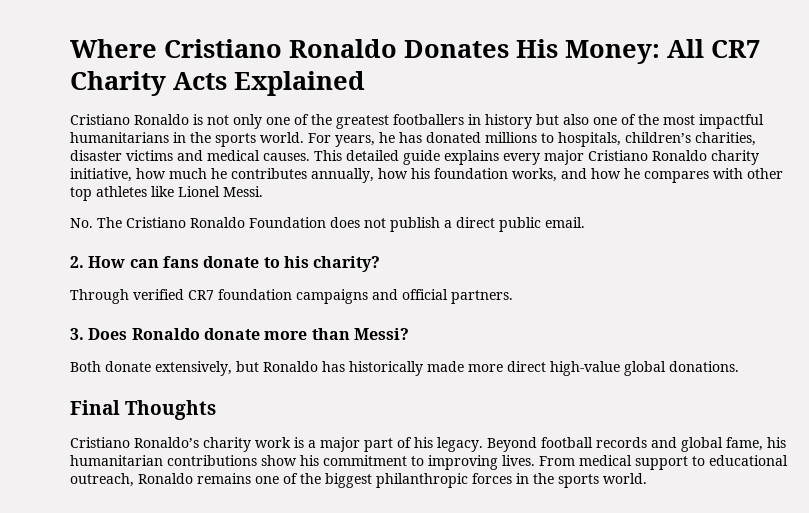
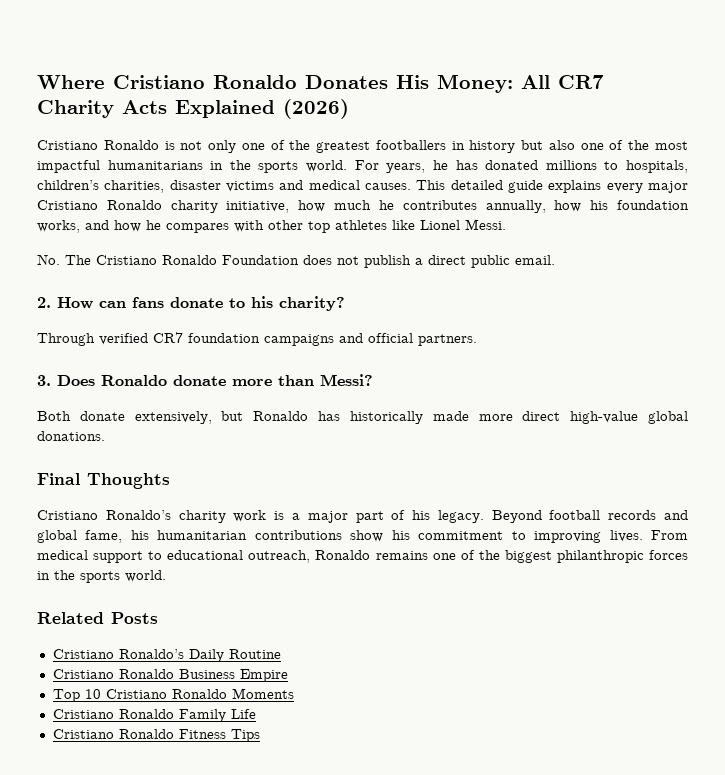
(365, 83) none -> [283,99,349,119] (2026)
(647, 478) none -> [37,612,158,624] [52,649,281,662] [52,669,288,682] [52,688,294,702] [52,709,256,722] [52,729,260,742] // Related Posts // Cristiano Ronaldo’s Daily Routine // Cristiano Ronaldo Business Empire // Top 10 Cristiano Ronaldo Moments // Cristiano Ronaldo Family Life // Cristiano Ronaldo Fitness Tips

